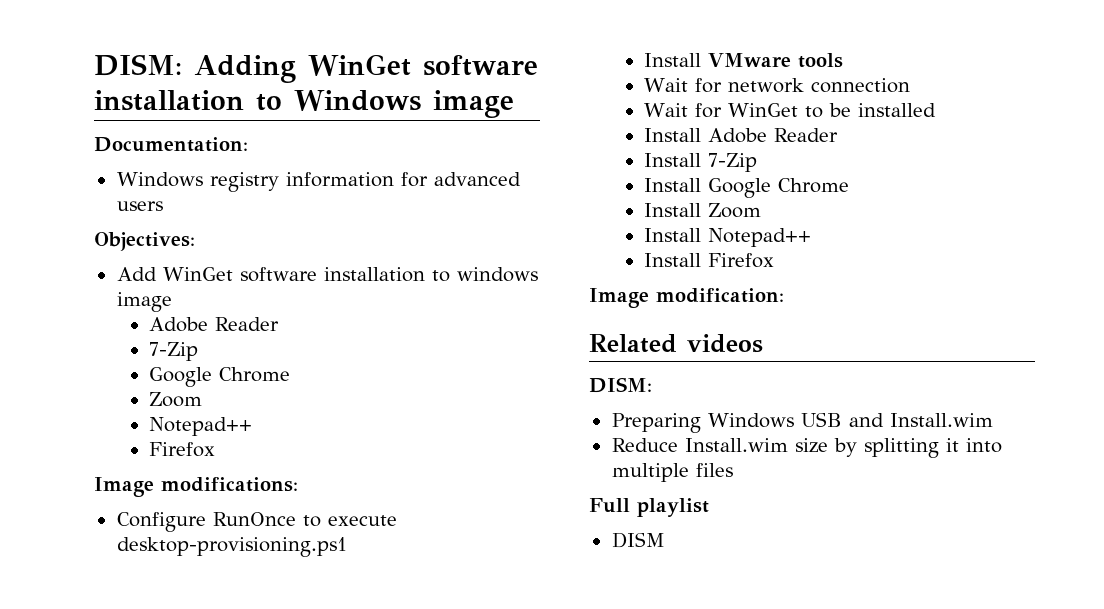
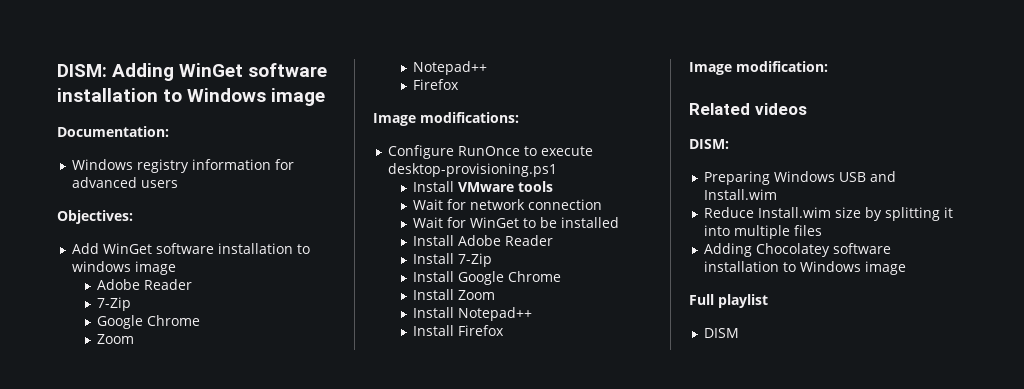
(733, 470) none -> [703,243,891,257] [703,261,906,275] // Adding Chocolatey software installation to Windows image

